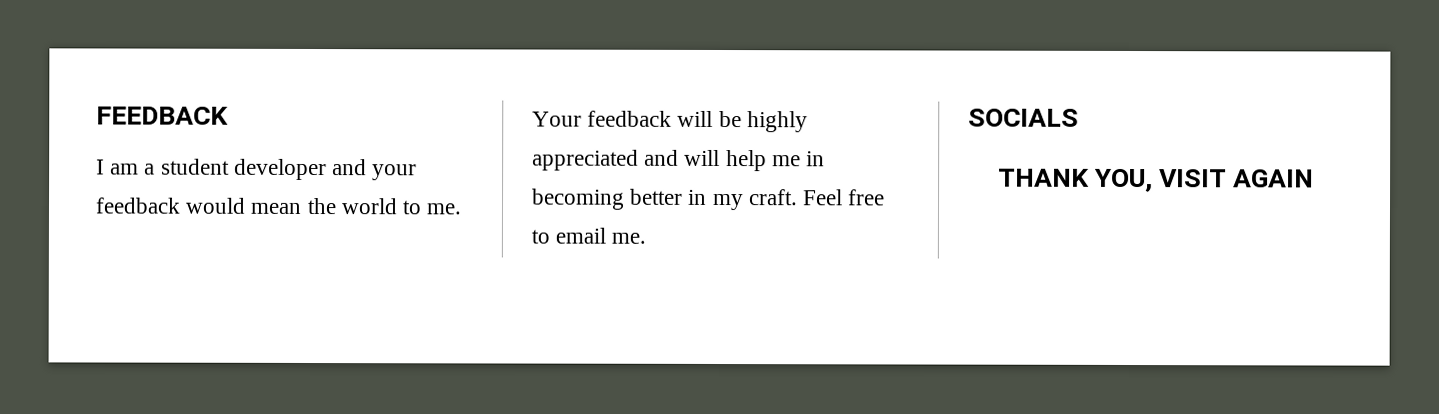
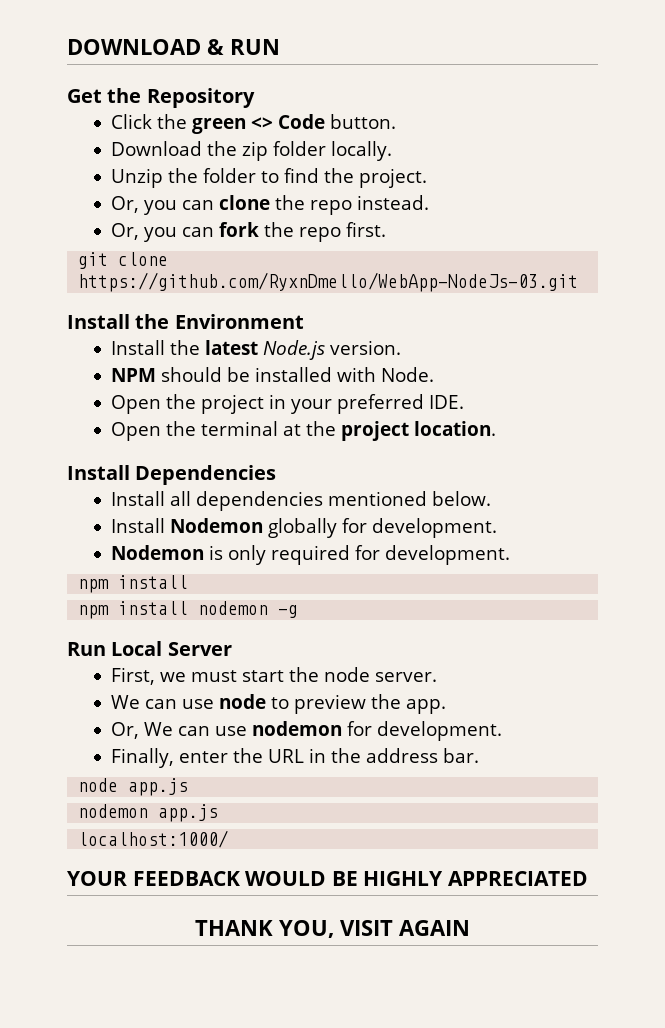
[96,106,229,125] [96,158,418,181] [95,197,463,215] [532,110,808,133] [532,149,826,172] [531,188,886,211] [531,227,647,244] [968,108,1079,127] FEEDBACK // I am a student developer and your feedback would mean the world to me. Your feedback will be highly appreciated and will help me in becoming better in my craft. Feel free to email me. // SOCIALS -> [67,39,280,55] [67,88,255,108] [110,114,396,134] [110,141,392,161] [110,168,427,188] [110,195,429,215] [110,222,386,242] [78,252,169,269] [78,272,579,292] [67,314,304,329] [110,340,401,360] [110,367,434,382] [110,394,464,414] [110,421,496,441] [67,465,277,485] [110,491,491,511] [110,518,497,538] [110,545,510,565] [78,575,189,593] [78,601,299,619] [67,641,232,656] [110,667,437,685] [110,694,446,714] [110,721,502,741] [110,748,479,768] [78,778,189,796] [78,804,219,822] [78,830,229,848] [67,871,588,886] DOWNLOAD & RUN // Get the Repository // Click the green <> Code button. // Download the zip folder locally. // Unzip the folder to find the project. // Or, you can clone the repo instead. // Or, you can fork the repo first. // git clone https://github.com/RyxnDmello/WebApp-NodeJs-03.git // Install the Environment // Install the latest Node.js version. // NPM should be installed with Node. // Open the project in your preferred IDE. // Open the terminal at the project location. // Install Dependencies // Install all dependencies mentioned below. // Install Nodemon globally for development. // Nodemon is only required for development. // npm install // npm install nodemon -g // Run Local Server // First, we must start the node server. // We can use node to preview the app. // Or, We can use nodemon for development. // Finally, enter the URL in the address bar. // node app.js // nodemon app.js // localhost:1000/ // YOUR FEEDBACK WOULD BE HIGHLY APPRECIATED

